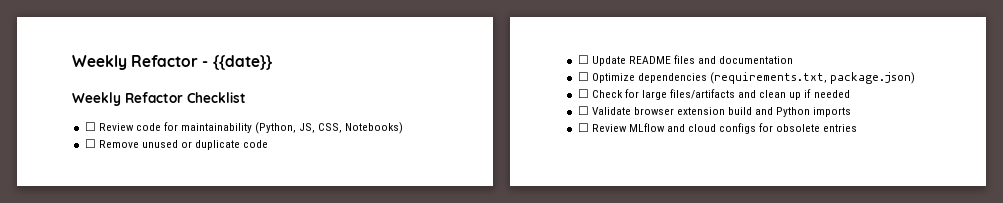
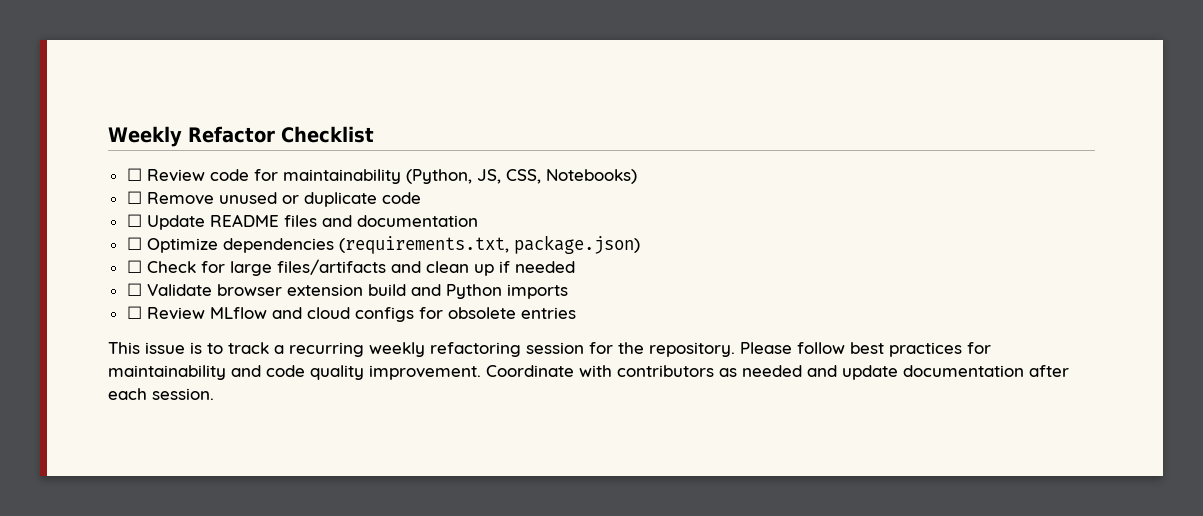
[72,55,273,70] [72,92,183,106] Weekly Refactor - {{date}} // Weekly Refactor -> [108,126,275,147] Weekly Refactor
(858, 128) none -> [108,342,991,357] [108,365,1069,380] [108,388,214,400] // This issue is to track a recurring weekly refactoring session for the repository. Please follow best practices for maintainability and code quality improvement. Coordinate with contributors as needed and update documentation after each session.

